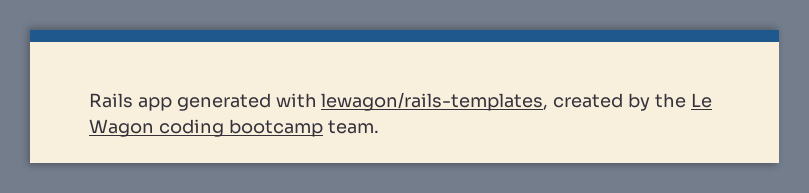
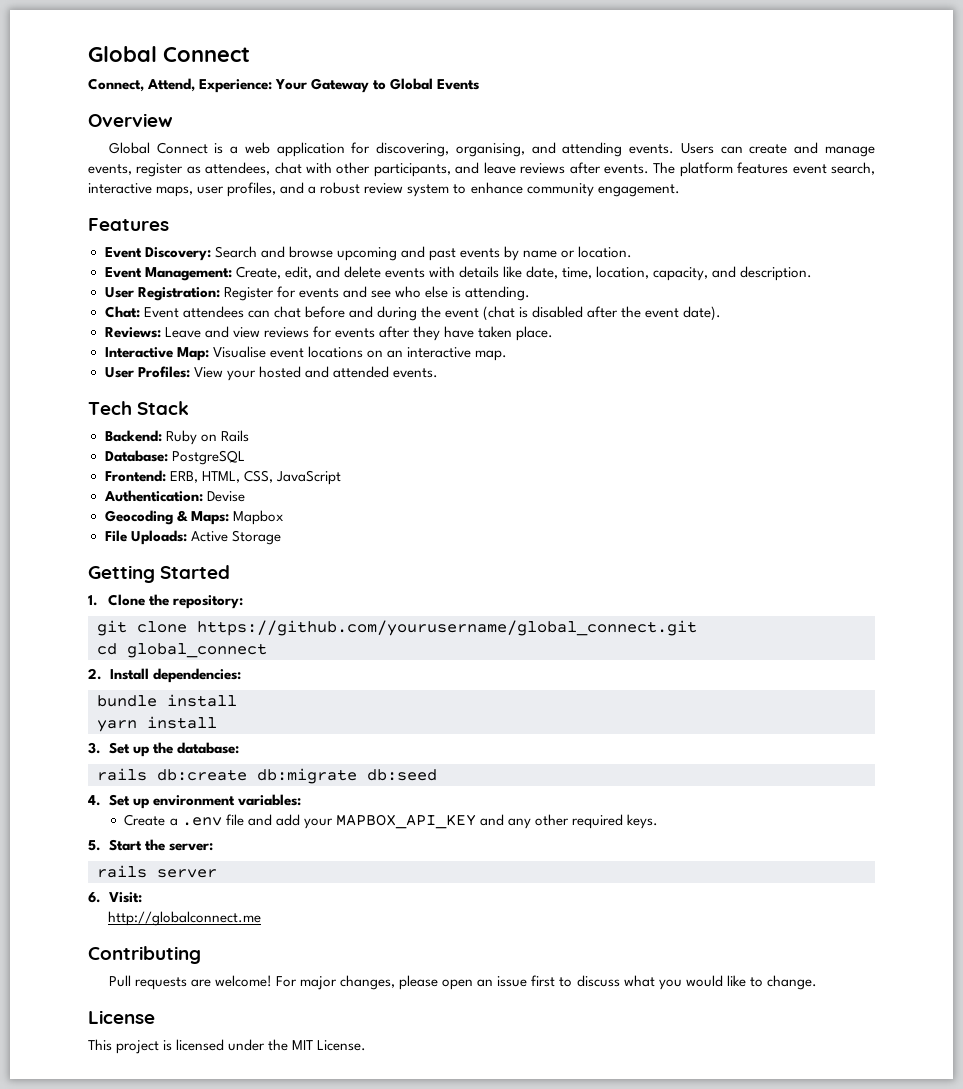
[89,92,712,111] [89,119,379,137] Rails app generated with lewagon/rails-templates, created by the Le Wagon coding bootcamp team. -> [88,46,250,62] [88,78,480,93] [88,113,173,127] [108,142,876,157] [88,162,875,177] [88,182,680,197] [88,218,169,231] [104,246,633,261] [104,266,813,281] [104,286,531,301] [104,306,722,321] [104,326,554,341] [104,346,507,361] [104,366,438,381] [88,401,190,415] [104,430,249,445] [104,450,245,465] [104,470,341,485] [103,490,245,502] [104,510,284,525] [104,530,281,545] [88,565,231,583] [88,594,244,609] [97,620,697,636] [97,643,267,658] [88,668,241,683] [97,694,237,707] [97,716,217,732] [88,742,239,757] [97,768,437,784] [88,794,301,809] [124,814,659,829] [88,839,213,851] [97,865,217,878] [88,892,142,903] [107,911,261,926] [88,946,201,964] [108,975,817,990] [88,1010,155,1024] [88,1039,367,1054] Global Connect // Connect, Attend, Experience: Your Gateway to Global Events // Overview // Global Connect is a web application for discovering, organising, and attending events. Users can create and manage events, register as attendees, chat with other participants, and leave reviews after events. The platform features event search, interactive maps, user profiles, and a robust review system to enhance community engagement. // Features // Event Discovery: Search and browse upcoming and past events by name or location. // Event Management: Create, edit, and delete events with details like date, time, location, capacity, and description. // User Registration: Register for events and see who else is attending. // Chat: Event attendees can chat before and during the event (chat is disabled after the event date). // Reviews: Leave and view reviews for events after they have taken place. // Interactive Map: Visualise event locations on an interactive map. // User Profiles: View your hosted and attended events. // Tech Stack // Backend: Ruby on Rails // Database: PostgreSQL // Frontend: ERB, HTML, CSS, JavaScript // Authentication: Devise // Geocoding & Maps: Mapbox // File Uploads: Active Storage // Getting Started // 1. Clone the repository: // git clone https://github.com/yourusername/global_connect.git // cd global_connect // 2. Install dependencies: // bundle install // yarn install // 3. Set up the database: // rails db:create db:migrate db:seed // 4. Set up environment variables: // Create a .env file and add your MAPBOX_API_KEY and any other required keys. // 5. Start the server: // rails server // 6. Visit: // http://globalconnect.me // Contributing // Pull requests are welcome! For major changes, please open an issue first to discuss what you would like to change. // License // This project is licensed under the MIT License.

